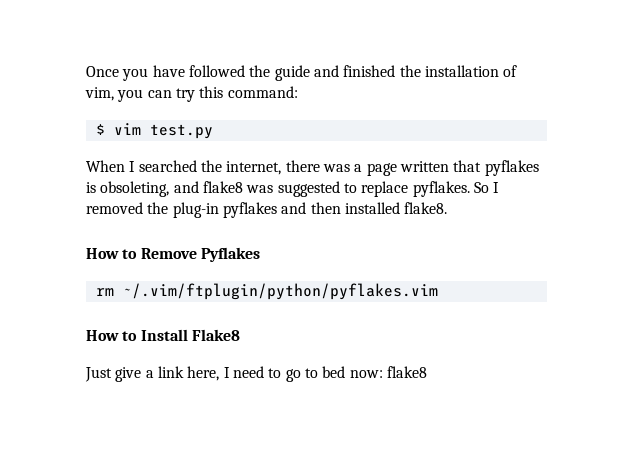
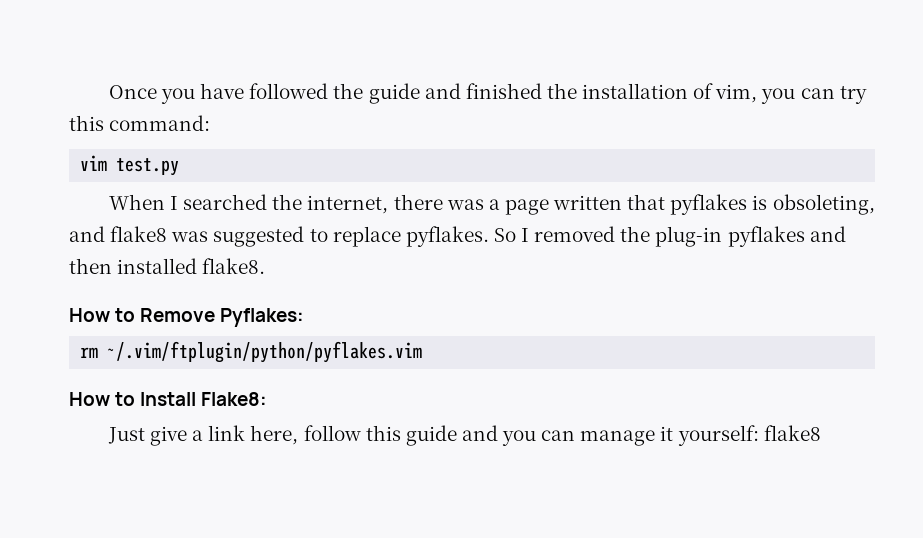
[95,124,105,135] $ -> (211, 123) none
[200,247,260,262] Pyflakes -> [220,308,305,327] Pyflakes:
[191,329,240,341] Flake8 -> [201,392,268,406] Flake8:
[223,366,383,382] I need to go to bed now: -> [303,425,759,446] follow this guide and you can manage it yourself:

